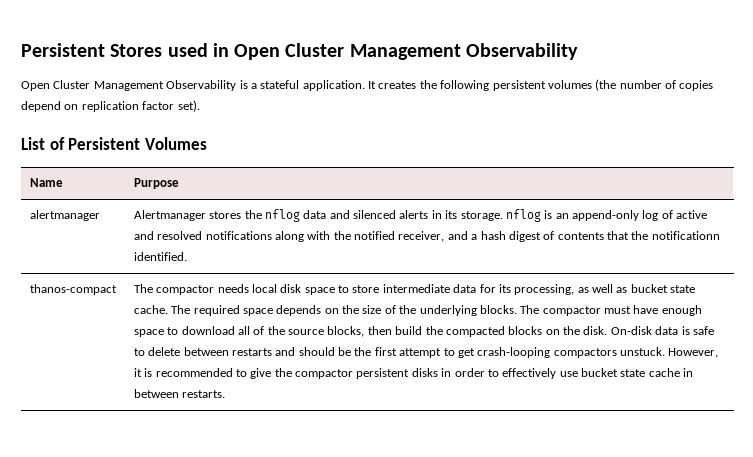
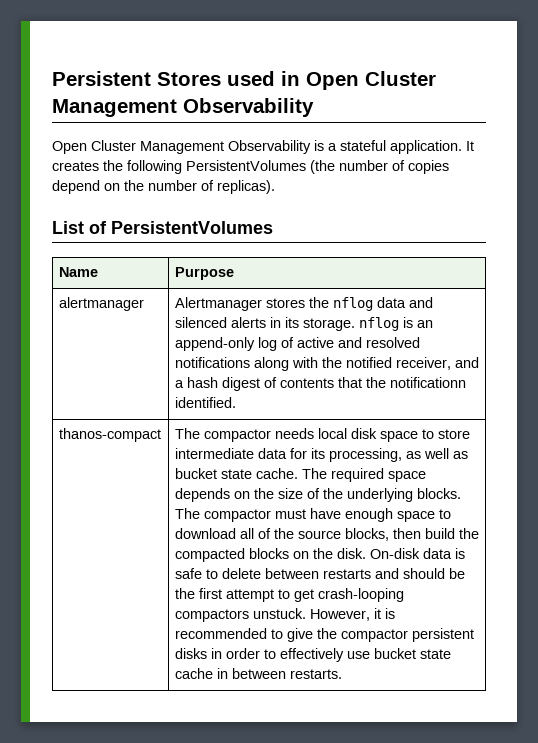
[492,80,592,91] persistent volumes -> [186,160,306,171] PersistentVolumes
[81,100,200,112] replication factor set). -> [124,180,275,194] the number of replicas).
[68,137,207,150] Persistent Volumes -> [111,221,273,234] PersistentVolumes

